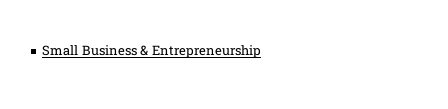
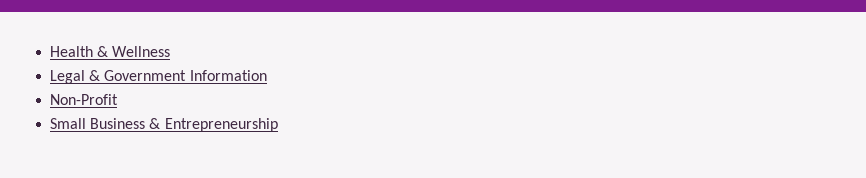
(42, 50) none -> [50,46,171,57] [50,70,267,84] [50,94,119,105] Health & Wellness // Legal & Government Information // Non-Profit //

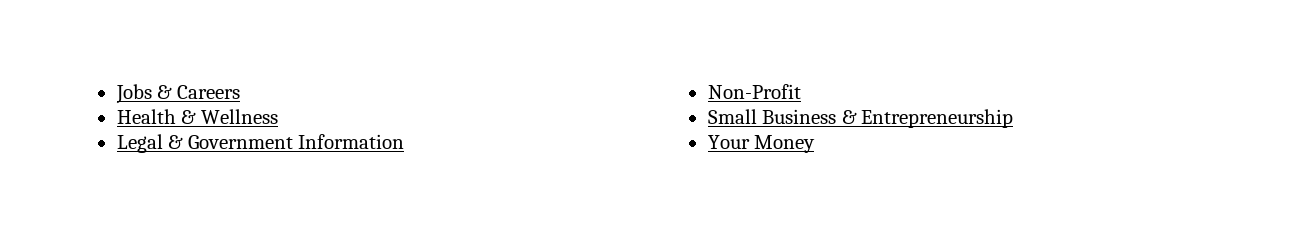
(50, 51) none -> [115,84,240,104] Jobs & Careers //
(278, 125) none -> [707,135,816,153] // Your Money

